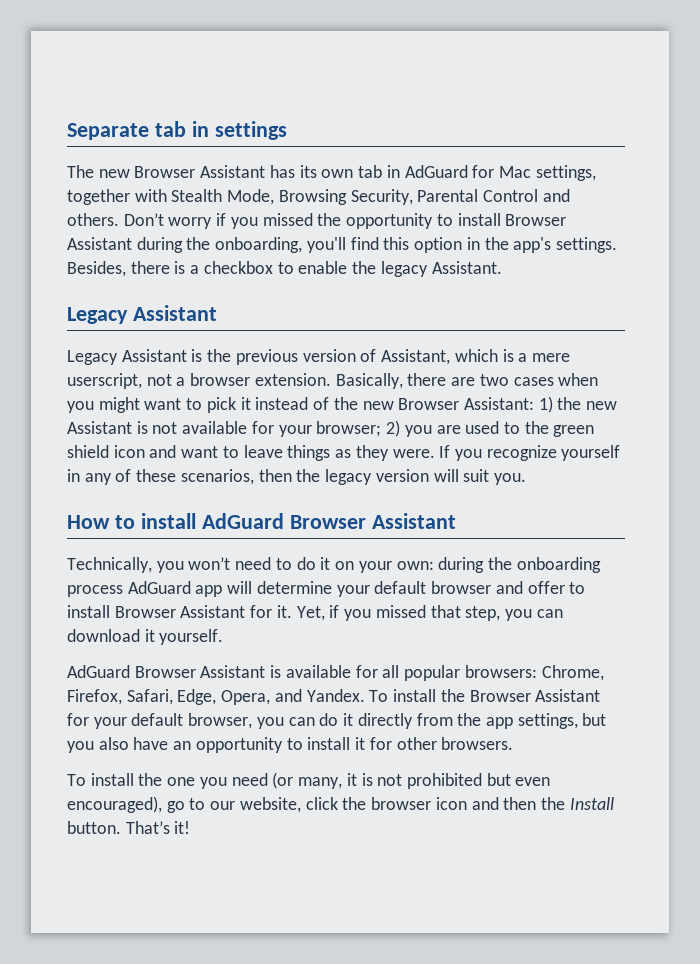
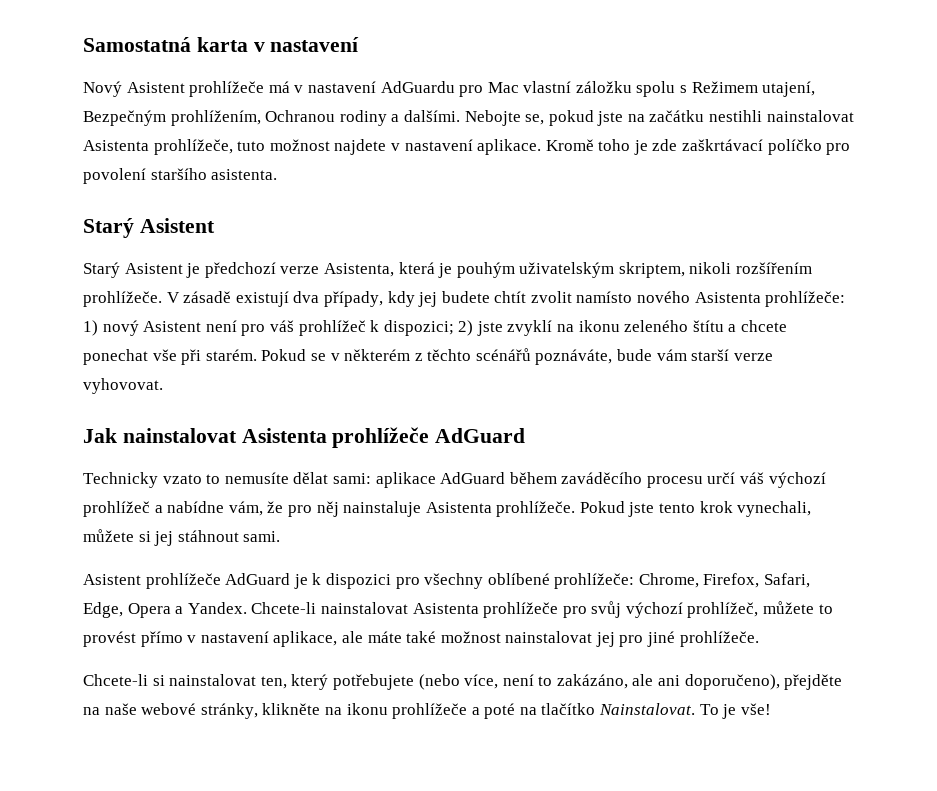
[67,121,287,140] [67,165,596,181] [67,189,570,205] [67,213,567,229] [67,237,617,253] [67,261,502,277] [67,305,217,324] [67,349,570,365] [67,373,599,389] [67,396,618,413] [67,420,595,437] [67,445,621,461] [67,469,526,485] [67,513,456,529] [67,557,601,573] [67,581,586,597] [67,605,563,621] [67,629,224,645] [67,665,604,681] [67,689,601,705] [67,713,607,729] [67,737,514,753] [67,772,551,789] [67,796,614,813] [67,821,191,834] Separate tab in settings // The new Browser Assistant has its own tab in AdGuard for Mac settings, together with Stealth Mode, Browsing Security, Parental Control and others. Don’t worry if you missed the opportunity to install Browser Assistant during the onboarding, you'll find this option in the app's settings. Besides, there is a checkbox to enable the legacy Assistant. // Legacy Assistant // Legacy Assistant is the previous version of Assistant, which is a mere userscript, not a browser extension. Basically, there are two cases when you might want to pick it instead of the new Browser Assistant: 1) the new Assistant is not available for your browser; 2) you are used to the green shield icon and want to leave things as they were. If you recognize yourself in any of these scenarios, then the legacy version will suit you. // How to install AdGuard Browser Assistant // Technically, you won’t need to do it on your own: during the onboarding process AdGuard app will determine your default browser and offer to install Browser Assistant for it. Yet, if you missed that step, you can download it yourself. // AdGuard Browser Assistant is available for all popular browsers: Chrome, Firefox, Safari, Edge, Opera, and Yandex. To install the Browser Assistant for your default browser, you can do it directly from the app settings, but you also have an opportunity to install it for other browsers. // To install the one you need (or many, it is not prohibited but even encouraged), go to our website, click the browser icon and then the Install button. That’s it! -> [83,37,360,52] [83,81,816,97] [83,110,854,126] [83,139,851,155] [83,168,278,184] [83,218,215,238] [83,262,813,278] [83,291,846,307] [83,320,788,336] [83,348,773,365] [83,378,163,394] [83,427,526,448] [83,472,826,488] [83,501,812,517] [83,529,281,546] [83,573,811,589] [83,601,833,618] [83,631,759,647] [83,674,843,690] [83,703,771,719] Samostatná karta v nastavení // Nový Asistent prohlížeče má v nastavení AdGuardu pro Mac vlastní záložku spolu s Režimem utajení, Bezpečným prohlížením, Ochranou rodiny a dalšími. Nebojte se, pokud jste na začátku nestihli nainstalovat Asistenta prohlížeče, tuto možnost najdete v nastavení aplikace. Kromě toho je zde zaškrtávací políčko pro povolení staršího asistenta. // Starý Asistent // Starý Asistent je předchozí verze Asistenta, která je pouhým uživatelským skriptem, nikoli rozšířením prohlížeče. V zásadě existují dva případy, kdy jej budete chtít zvolit namísto nového Asistenta prohlížeče: 1) nový Asistent není pro váš prohlížeč k dispozici; 2) jste zvyklí na ikonu zeleného štítu a chcete ponechat vše při starém. Pokud se v některém z těchto scénářů poznáváte, bude vám starší verze vyhovovat. // Jak nainstalovat Asistenta prohlížeče AdGuard // Technicky vzato to nemusíte dělat sami: aplikace AdGuard během zaváděcího procesu určí váš výchozí prohlížeč a nabídne vám, že pro něj nainstaluje Asistenta prohlížeče. Pokud jste tento krok vynechali, můžete si jej stáhnout sami. // Asistent prohlížeče AdGuard je k dispozici pro všechny oblíbené prohlížeče: Chrome, Firefox, Safari, Edge, Opera a Yandex. Chcete-li nainstalovat Asistenta prohlížeče pro svůj výchozí prohlížeč, můžete to provést přímo v nastavení aplikace, ale máte také možnost nainstalovat jej pro jiné prohlížeče. // Chcete-li si nainstalovat ten, který potřebujete (nebo více, není to zakázáno, ale ani doporučeno), přejděte na naše webové stránky, klikněte na ikonu prohlížeče a poté na tlačítko Nainstalovat. To je vše!

